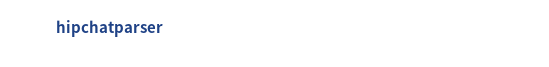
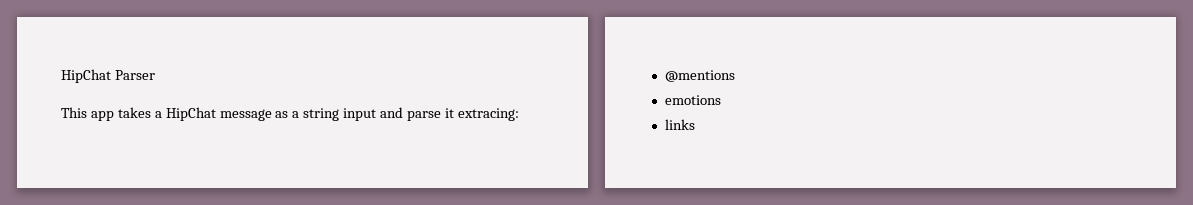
[56,20,163,37] hipchatparser -> [61,69,155,83] [61,107,519,121] [664,70,735,82] [664,95,721,105] [664,119,695,130] HipChat Parser // This app takes a HipChat message as a string input and parse it extracing: // @mentions // emotions // links

